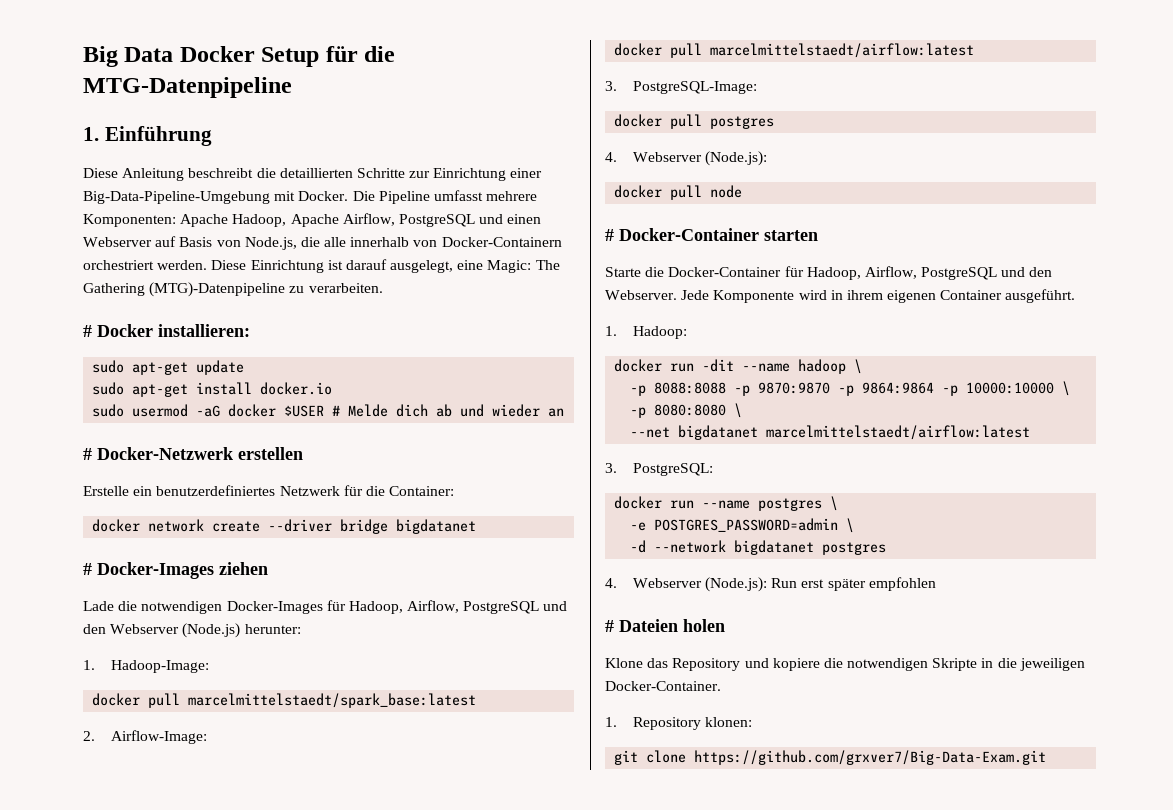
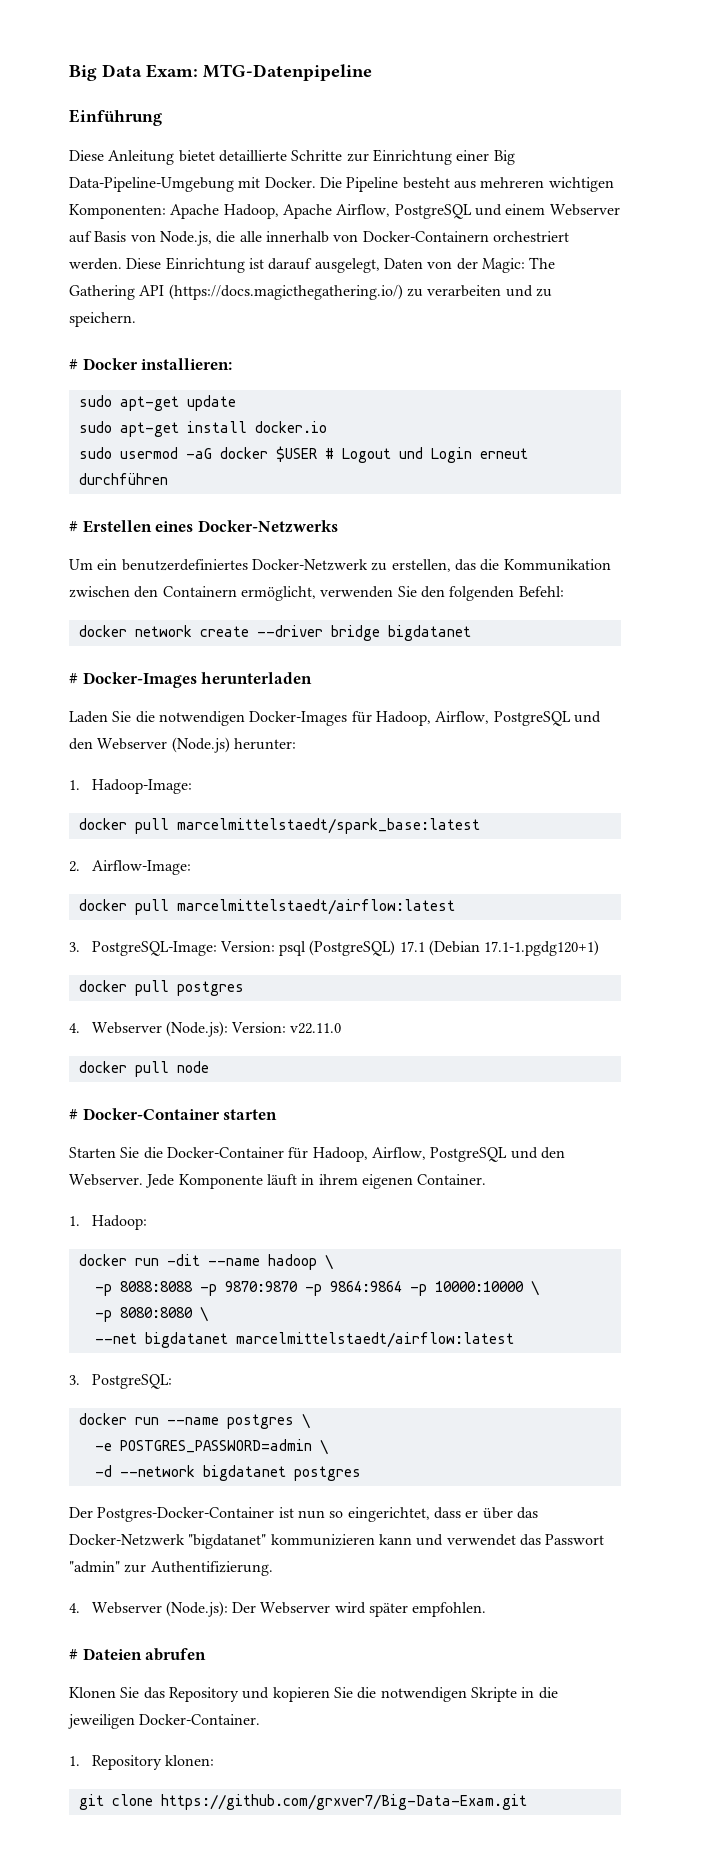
[179,46,396,67] Docker Setup für die -> [146,64,198,78] Exam:
[83,127,99,141] 1. -> (372, 72) none
[188,168,353,178] beschreibt die detaillierten -> [178,150,287,162] bietet detaillierte
[83,191,270,204] Big-Data-Pipeline-Umgebung -> [493,150,515,165] [69,177,234,192] Big Data-Pipeline-Umgebung
[433,190,538,201] umfasst mehrere -> [402,177,614,192] besteht aus mehreren wichtigen
[507,214,542,224] einen -> [505,204,546,215] einem
[457,260,560,273] [83,282,383,297] eine Magic: The Gathering (MTG)-Datenpipeline zu verarbeiten. -> [383,257,556,273] [69,284,552,300] [69,312,136,327] Daten von der Magic: The Gathering API (https://docs.magicthegathering.io/) zu verarbeiten und zu speichern.
[348,404,565,417] [83,447,303,460] [83,485,455,496] Melde dich ab und wieder an // # Docker-Netzwerk erstellen // Erstelle ein benutzerdefiniertes Netzwerk für die Container: -> [341,447,528,463] [78,473,168,485] [69,520,338,533] [69,559,611,572] [69,586,564,601] Logout und Login erneut durchführen // # Erstellen eines Docker-Netzwerks // Um ein benutzerdefiniertes Docker-Netzwerk zu erstellen, das die Kommunikation zwischen den Containern ermöglicht, verwenden Sie den folgenden Befehl:
[219,562,268,575] [83,601,114,611] ziehen // Lade -> [201,672,313,684] [69,711,132,723] herunterladen // Laden Sie
(757, 87) none -> [219,940,600,956] Version: psql (PostgreSQL) 17.1 (Debian 17.1-1.pgdg120+1)
(768, 158) none -> [231,1022,342,1034] Version: v22.11.0
[605,267,641,277] Starte -> [69,1147,140,1158] Starten Sie
[798,290,827,300] wird -> [266,1174,297,1186] läuft
[940,289,1076,303] Container ausgeführt. -> [417,1174,487,1185] Container.
[605,577,936,592] 4. Webserver (Node.js): Run erst später empfohlen -> [69,1507,538,1522] [69,1534,605,1549] [69,1561,273,1576] [69,1601,487,1617] Der Postgres-Docker-Container ist nun so eingerichtet, dass er über das Docker-Netzwerk "bigdatanet" kommunizieren kann und verwendet das Passwort "admin" zur Authentifizierung. // 4. Webserver (Node.js): Der Webserver wird später empfohlen.
[683,619,725,632] [605,658,643,668] holen // Klone -> [145,1648,207,1661] [69,1687,140,1698] abrufen // Klonen Sie
[772,658,820,671] kopiere -> [272,1687,353,1702] kopieren Sie

